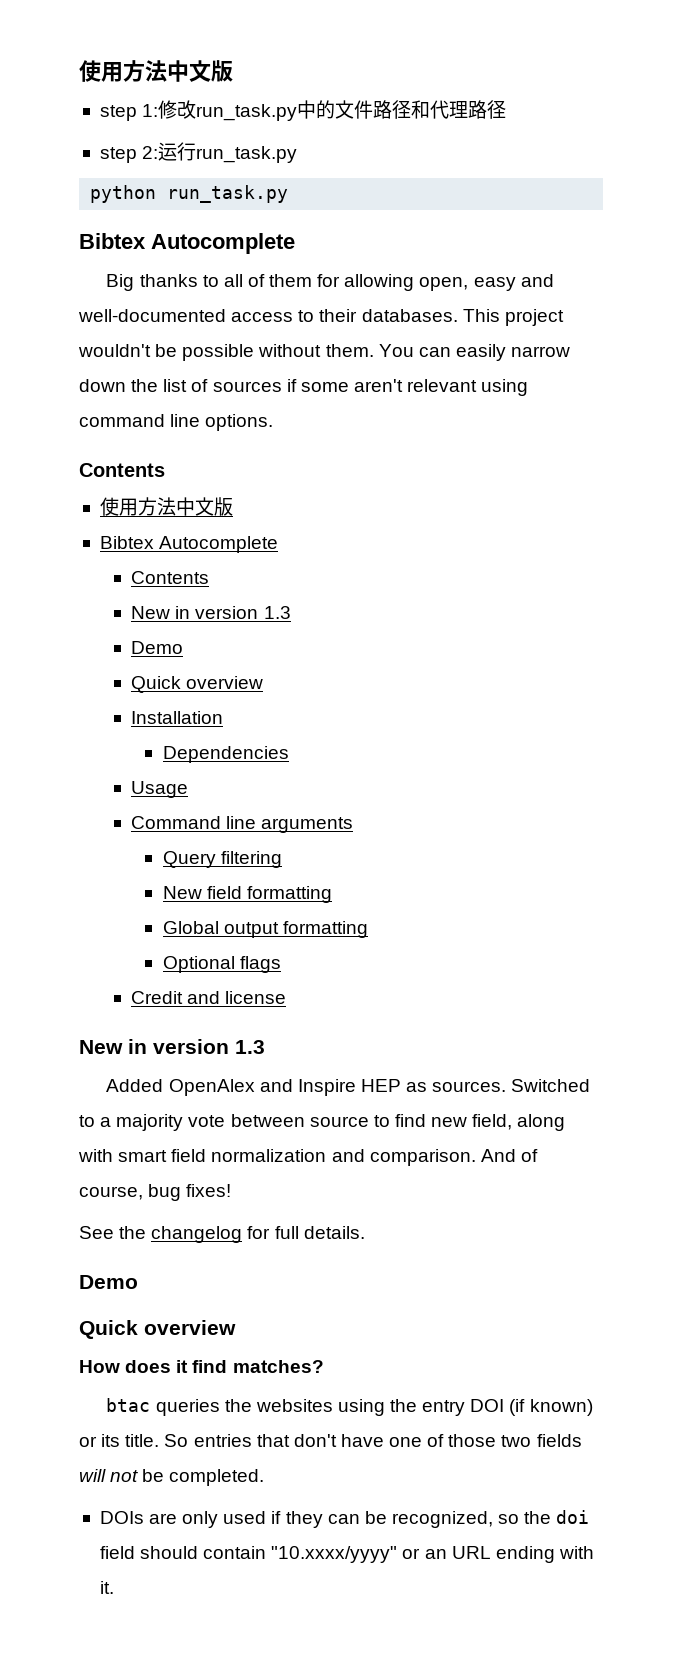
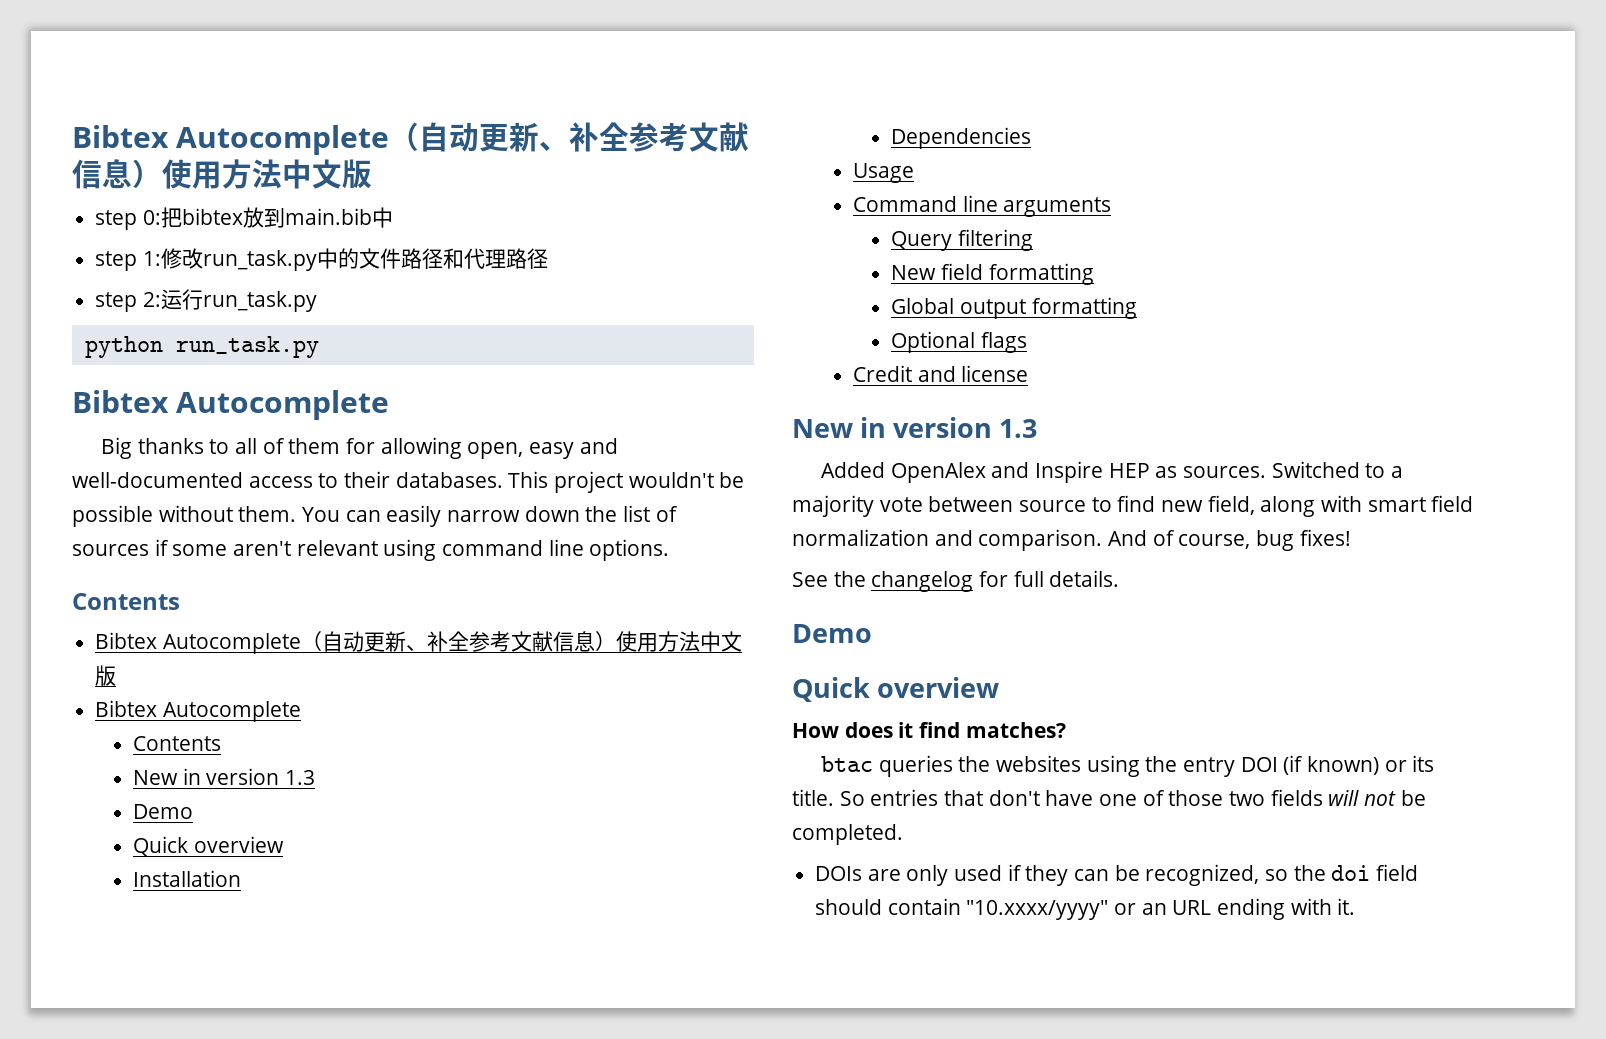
[79,60,233,82] 使用方法中文版 -> [72,122,749,155] [72,159,372,189] [95,207,393,230] Bibtex Autocomplete（自动更新、补全参考文献信息）使用方法中文版 // step 0:把bibtex放到main.bib中
(165, 470) none -> [95,631,616,654] Bibtex Autocomplete（自动更新、补全参考文献信息）

